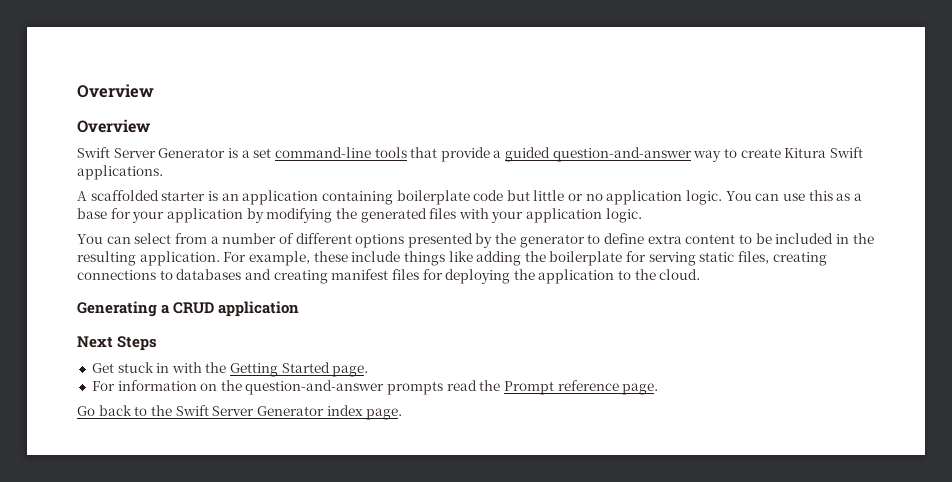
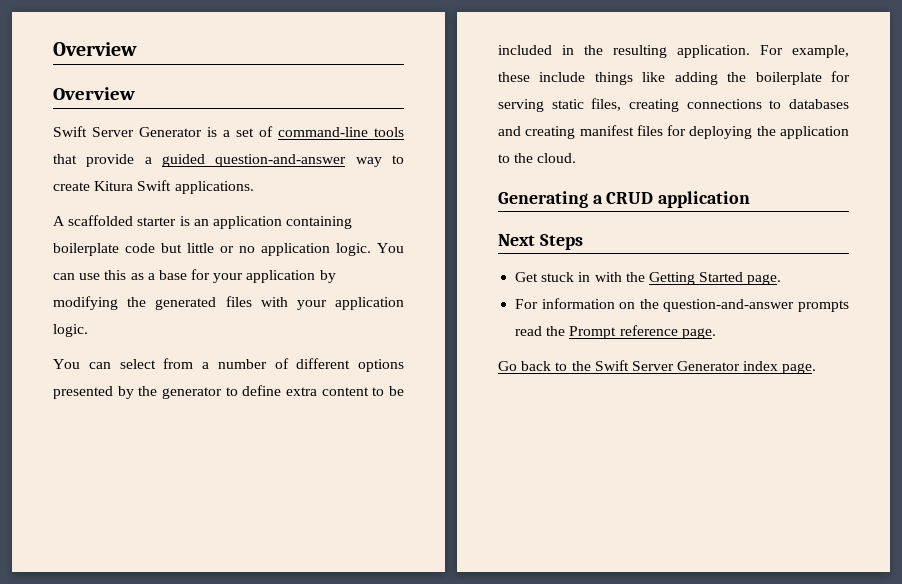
(272, 153) none -> [259,126,273,137] of

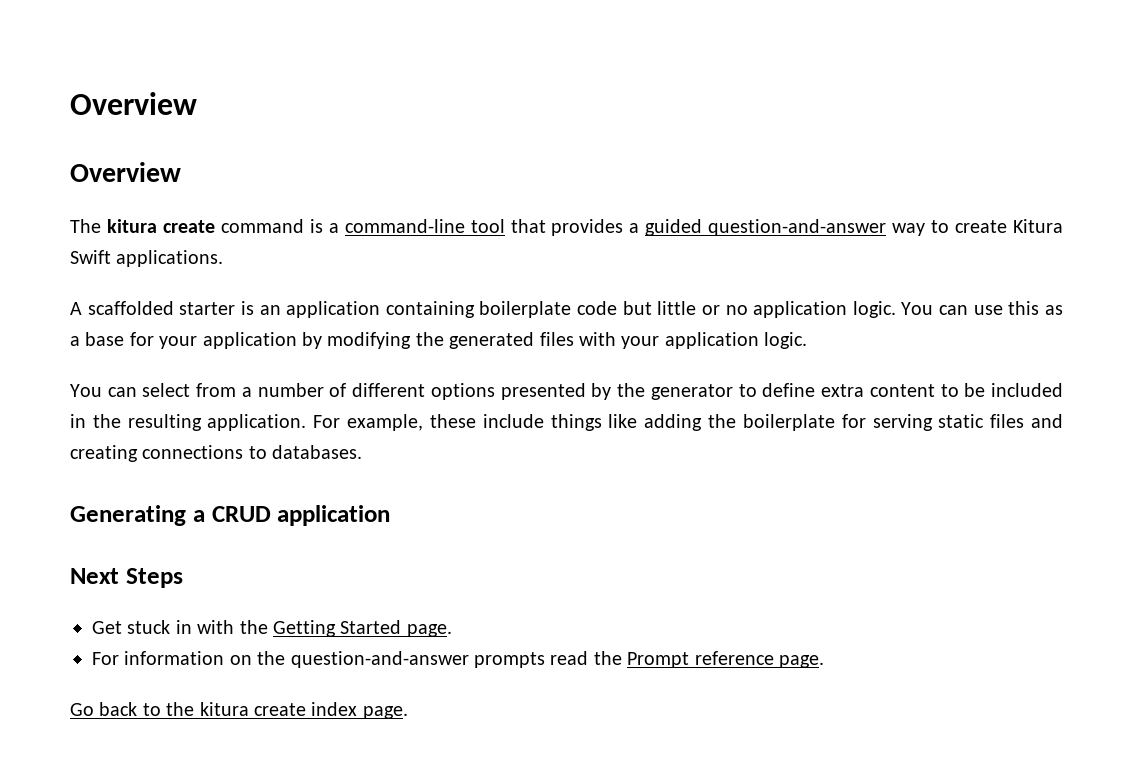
[53,126,404,137] [53,154,135,167] Swift Server Generator is a set of command-line tools that provide -> [70,219,624,236] The kitura create command is a command-line tool that provides
[591,98,622,111] files, -> [990,414,1064,428] files and
[789,99,849,109] [498,125,849,139] [498,153,577,163] databases and creating manifest files for deploying the application to the cloud. -> [272,445,363,459] databases.
[594,360,741,371] Swift Server Generator -> [199,702,306,716] kitura create

